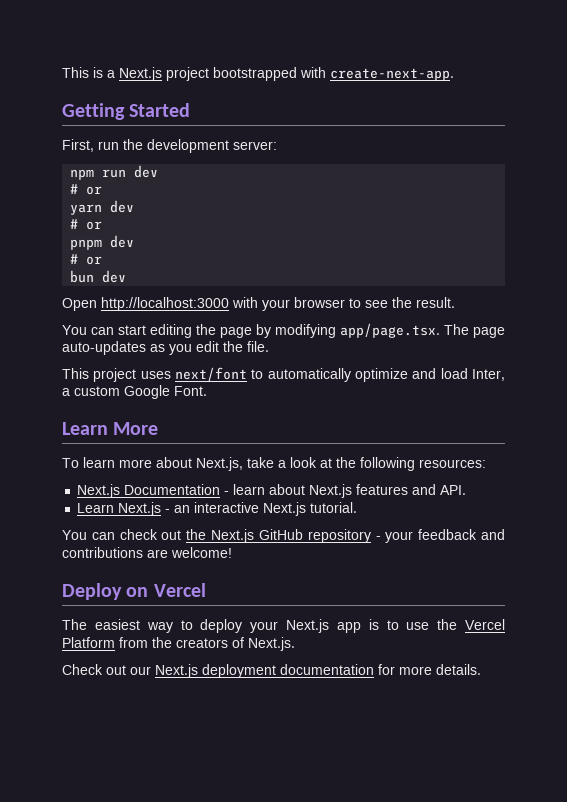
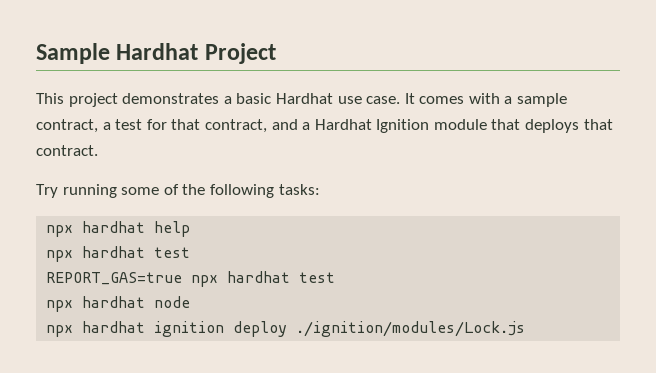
[62,67,454,81] [62,103,191,120] [62,139,277,153] [70,165,159,180] [70,184,103,195] [70,200,135,215] [70,219,103,230] [70,235,135,250] [70,254,103,265] [70,270,127,283] [62,297,455,311] [62,323,505,338] [62,341,269,355] [62,367,505,382] [62,385,207,399] [62,422,159,435] [62,457,486,471] [77,484,467,498] [77,502,358,516] [62,529,505,543] [62,547,232,558] [62,583,206,600] [62,619,505,633] [62,637,295,651] [62,664,481,678] This is a Next.js project bootstrapped with create-next-app. // Getting Started // First, run the development server: // npm run dev // # or // yarn dev // # or // pnpm dev // # or // bun dev // Open http://localhost:3000 with your browser to see the result. // You can start editing the page by modifying app/page.tsx. The page auto-updates as you edit the file. // This project uses next/font to automatically optimize and load Inter, a custom Google Font. // Learn More // To learn more about Next.js, take a look at the following resources: // Next.js Documentation - learn about Next.js features and API. // Learn Next.js - an interactive Next.js tutorial. // You can check out the Next.js GitHub repository - your feedback and contributions are welcome! // Deploy on Vercel // The easiest way to deploy your Next.js app is to use the Vercel Platform from the creators of Next.js. // Check out our Next.js deployment documentation for more details. -> [36,43,276,64] [36,93,568,107] [36,119,613,133] [36,145,98,156] [36,184,320,198] [46,221,191,237] [46,246,191,262] [46,271,336,287] [46,296,191,312] [46,321,526,337] Sample Hardhat Project // This project demonstrates a basic Hardhat use case. It comes with a sample contract, a test for that contract, and a Hardhat Ignition module that deploys that contract. // Try running some of the following tasks: // npx hardhat help // npx hardhat test // REPORT_GAS=true npx hardhat test // npx hardhat node // npx hardhat ignition deploy ./ignition/modules/Lock.js

